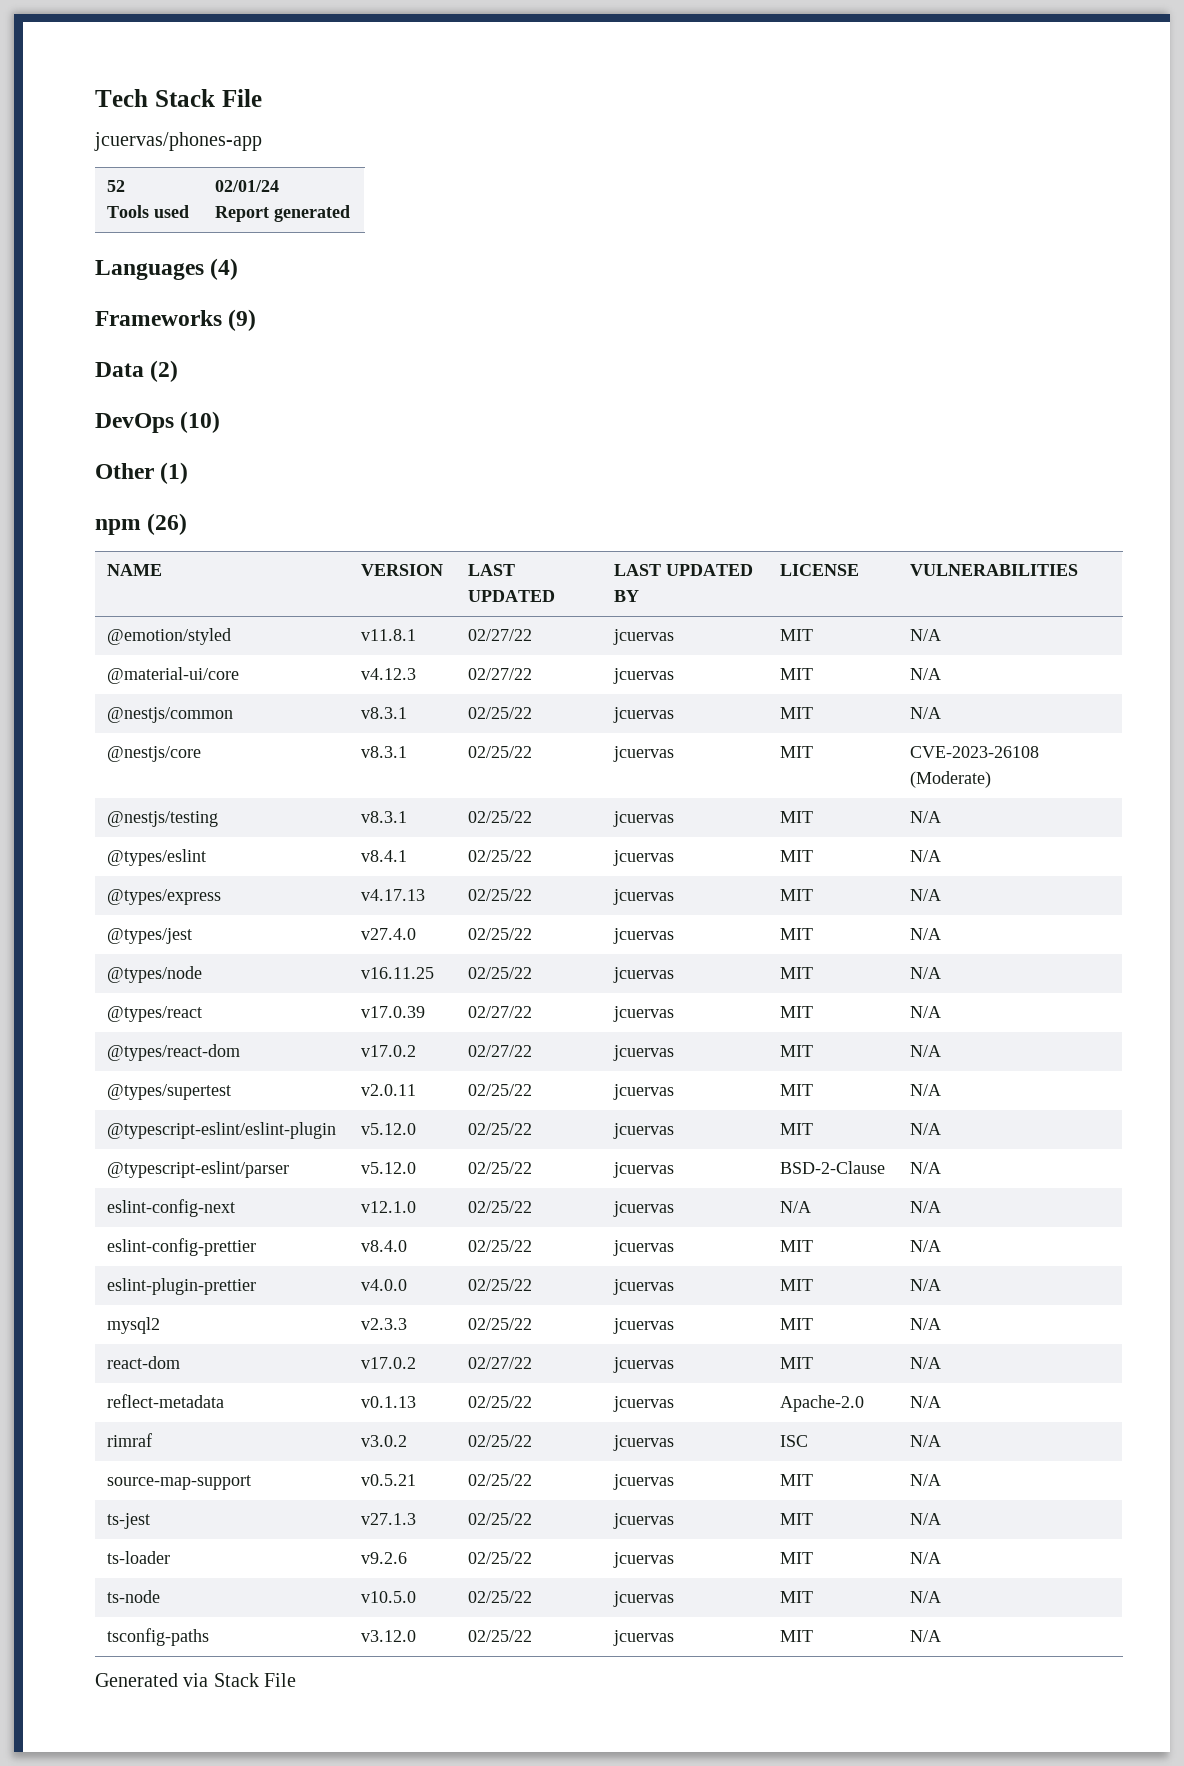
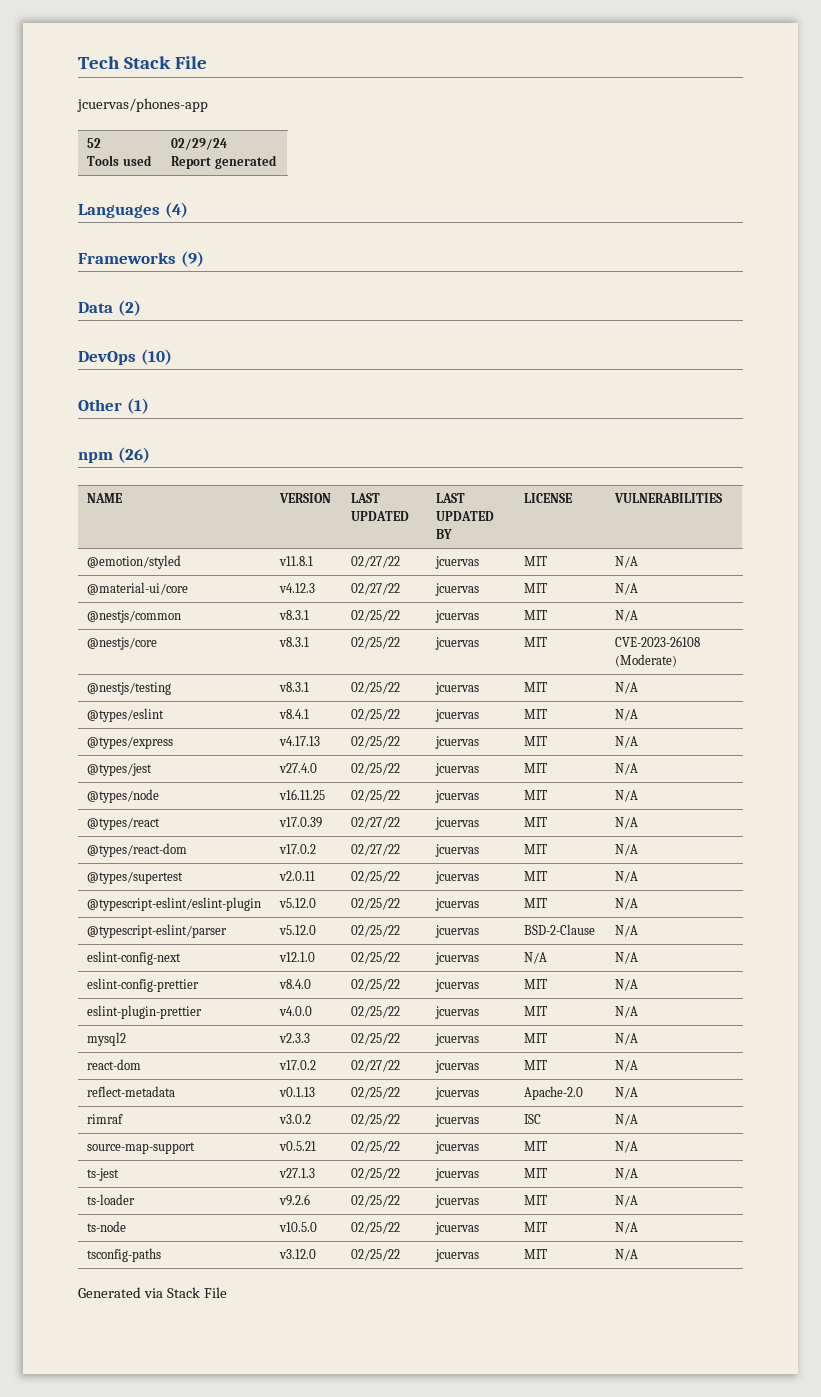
[215,180,280,192] 02/01/24 -> [171,138,228,150] 02/29/24

